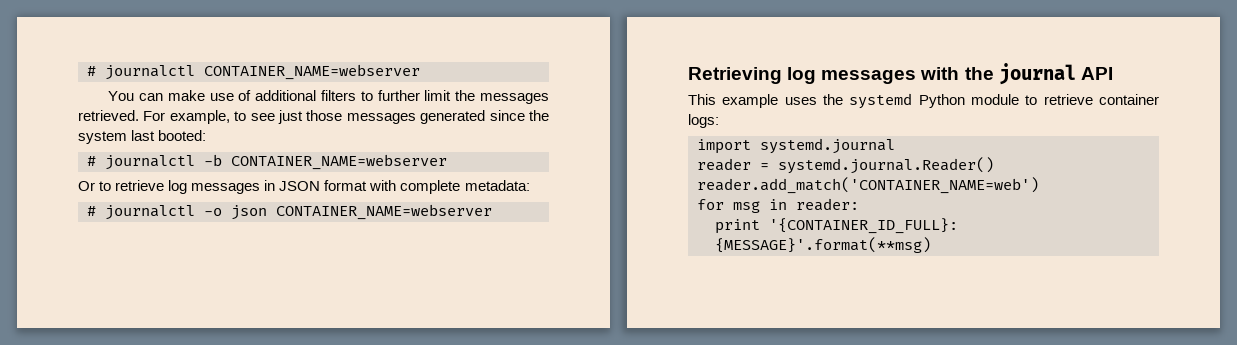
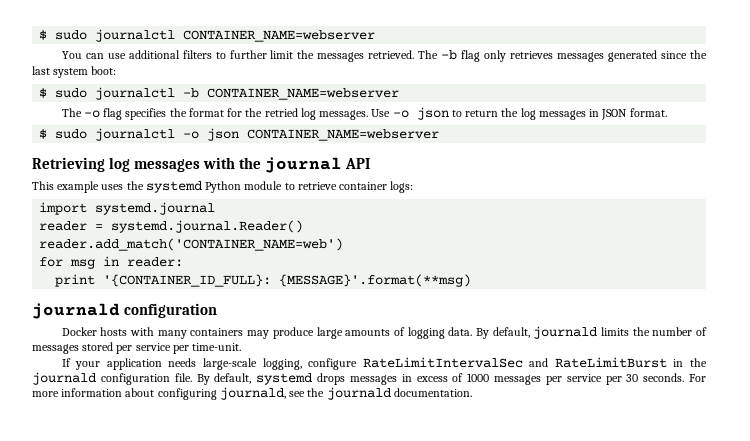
[87,66,96,76] # -> [39,30,88,40] $ sudo
[167,90,252,101] make use of -> [107,53,126,59] use
[143,110,549,124] [78,130,207,144] [87,154,447,170] [78,180,530,194] [87,206,96,216] For example, to see just those messages generated since the system last booted: // # journalctl -b CONTAINER_NAME=webserver // Or to retrieve log messages in JSON format with complete metadata: // # -> [418,50,708,62] [32,66,117,78] [39,87,400,100] [61,107,667,120] [39,129,88,139] The -b flag only retrieves messages generated since the last system boot: // $ sudo journalctl -b CONTAINER_NAME=webserver // The -o flag specifies the format for the retried log messages. Use -o json to return the log messages in JSON format. // $ sudo
(931, 245) none -> [32,303,218,319] [61,326,707,339] [32,342,242,354] [61,357,707,370] [32,372,707,385] [32,387,472,400] // journald configuration // Docker hosts with many containers may produce large amounts of logging data. By default, journald limits the number of messages stored per service per time-unit. // If your application needs large-scale logging, configure RateLimitIntervalSec and RateLimitBurst in the journald configuration file. By default, systemd drops messages in excess of 1000 messages per service per 30 seconds. For more information about configuring journald, see the journald documentation.

